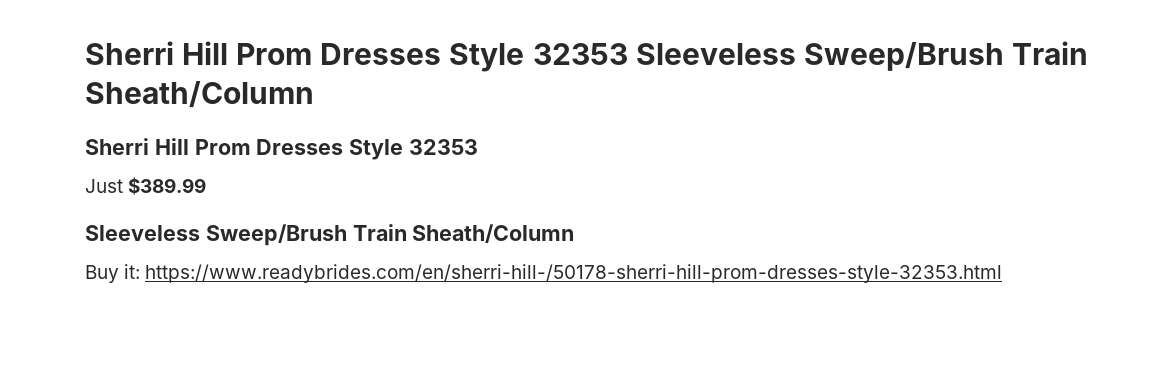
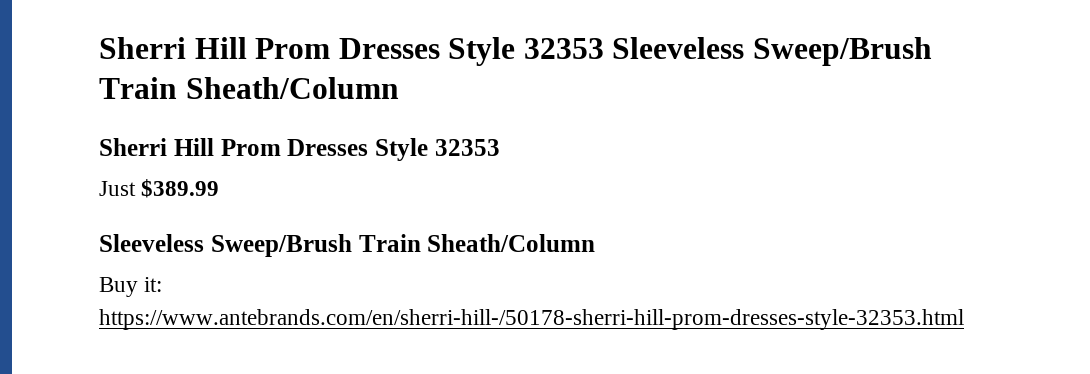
[145,264,1003,283] https://www.readybrides.com/en/sherri-hill-/50178-sherri-hill-prom-dresses-style-32353.html -> [99,309,964,330] https://www.antebrands.com/en/sherri-hill-/50178-sherri-hill-prom-dresses-style-32353.html

